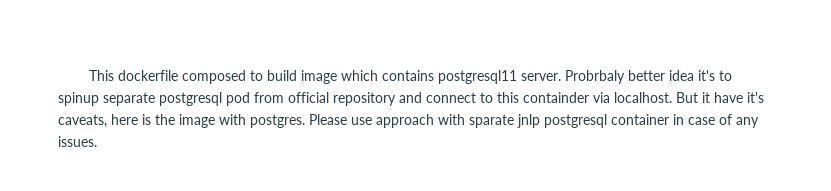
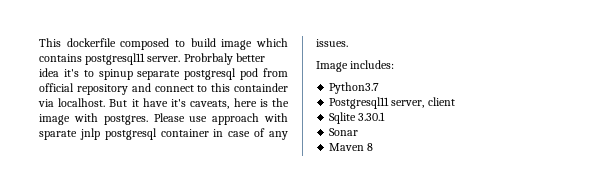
(97, 141) none -> [316,60,395,72] [329,82,380,94] [329,97,455,109] [329,112,386,124] [329,128,359,136] [329,143,374,151] // Image includes: // Python3.7 // Postgresql11 server, client // Sqlite 3.30.1 // Sonar // Maven 8

